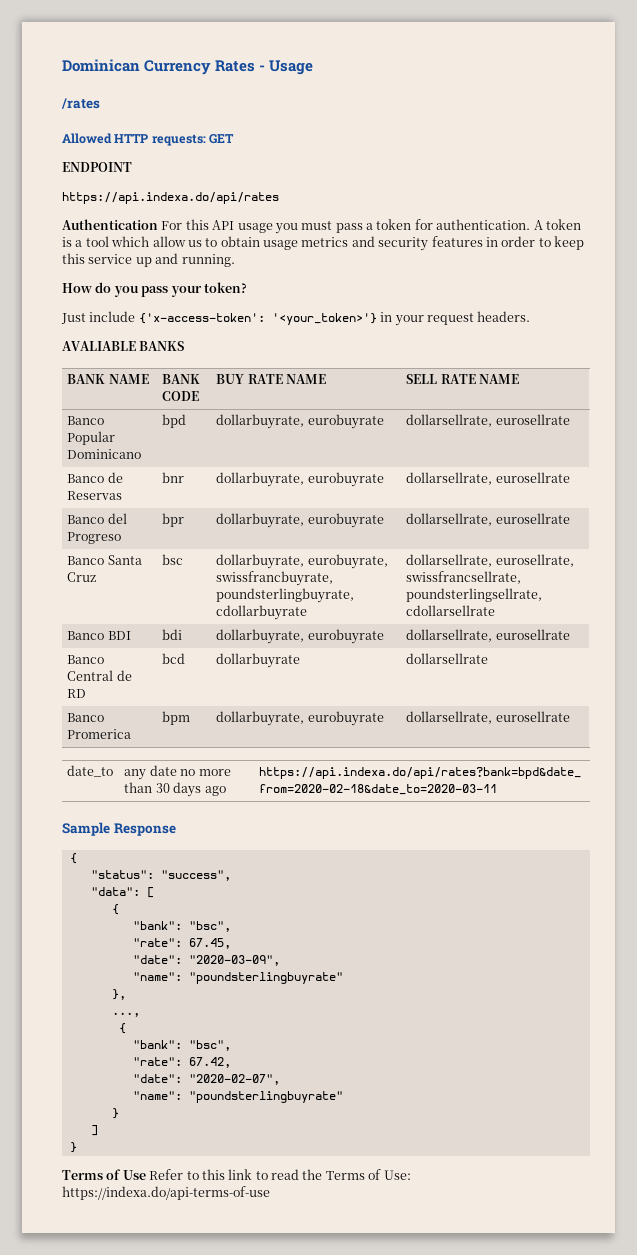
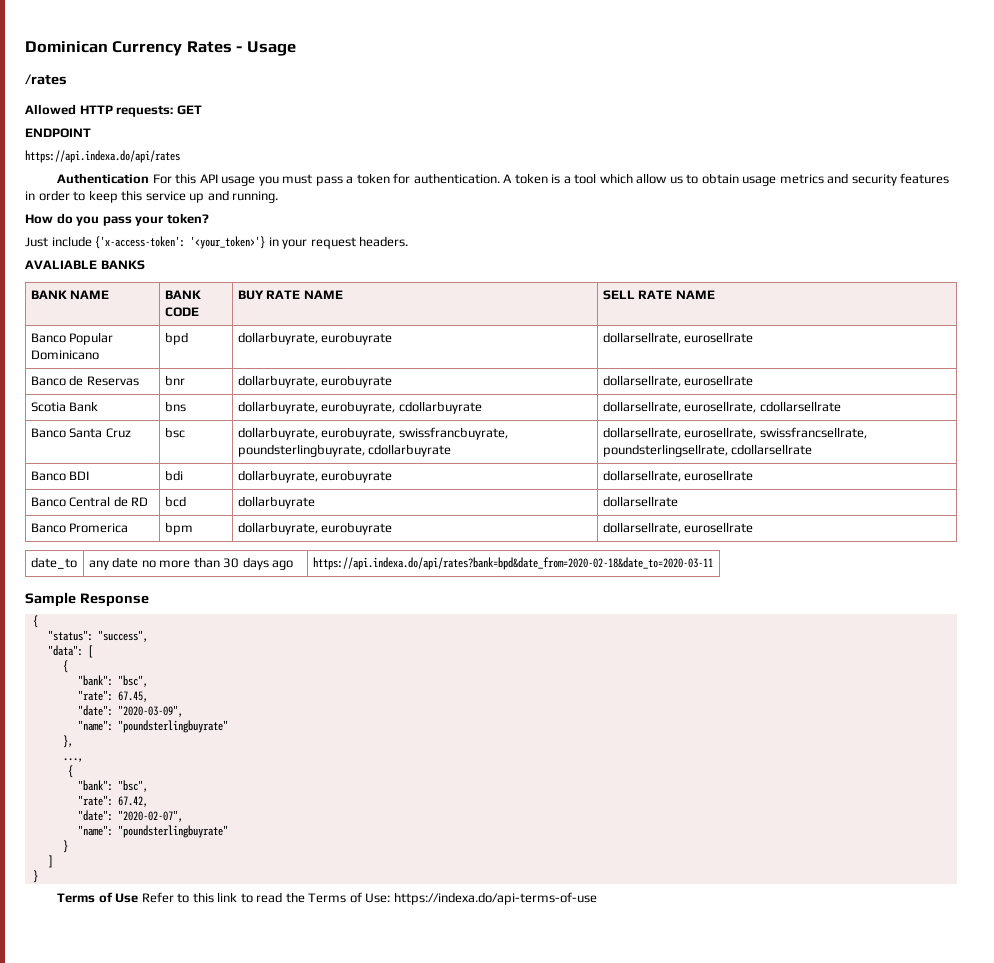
[67,513,127,524] [67,532,122,544] [162,513,185,527] [216,513,384,528] [406,513,570,526] Banco del Progreso | bpr | dollarbuyrate, eurobuyrate | dollarsellrate, eurosellrate -> [30,401,99,412] [164,401,186,412] [237,401,482,414] [602,401,841,413] Scotia Bank | bns | dollarbuyrate, eurobuyrate, cdollarbuyrate | dollarsellrate, eurosellrate, cdollarsellrate

